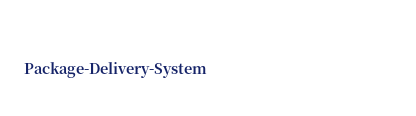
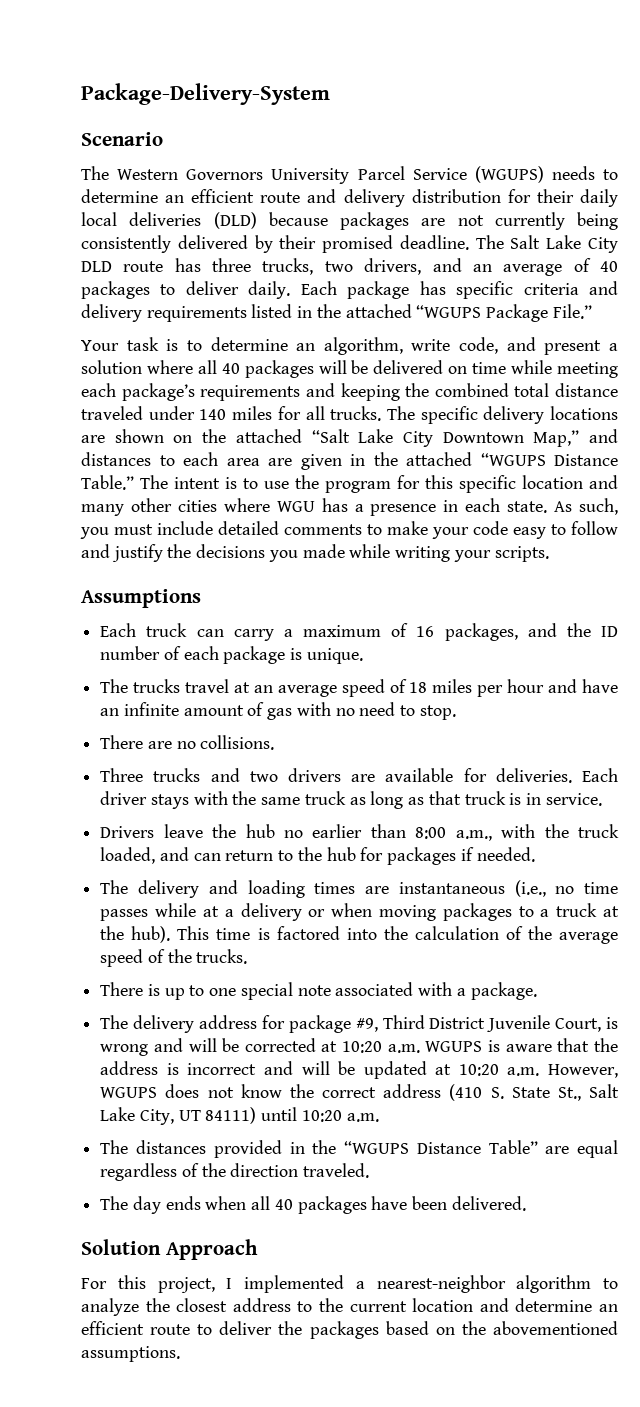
(207, 70) none -> [81,132,163,146] [81,166,618,184] [81,189,618,207] [81,212,618,230] [81,235,618,253] [81,258,619,276] [81,281,618,299] [81,304,592,322] [81,337,618,355] [81,360,619,378] [81,383,618,401] [81,406,618,424] [81,429,618,447] [81,452,618,470] [81,475,618,493] [81,498,619,516] [80,521,618,539] [81,544,549,562] [81,589,201,608] [100,623,618,641] [100,646,363,664] [100,679,618,697] [100,702,456,720] [100,735,275,750] [100,768,619,783] [100,791,602,809] [100,824,619,841] [100,847,535,865] [100,880,618,898] [100,903,619,921] [100,926,618,944] [100,949,248,967] [100,982,537,1000] [100,1015,618,1033] [100,1038,618,1056] [100,1061,618,1079] [100,1084,619,1101] [100,1107,379,1125] [100,1140,618,1158] [100,1163,370,1181] [100,1196,526,1214] [81,1239,258,1260] [81,1275,618,1293] [81,1298,619,1316] [81,1321,618,1339] [81,1346,180,1362] // Scenario // The Western Governors University Parcel Service (WGUPS) needs to determine an efficient route and delivery distribution for their daily local deliveries (DLD) because packages are not currently being consistently delivered by their promised deadline. The Salt Lake City DLD route has three trucks, two drivers, and an average of 40 packages to deliver daily. Each package has specific criteria and delivery requirements listed in the attached “WGUPS Package File.” // Your task is to determine an algorithm, write code, and present a solution where all 40 packages will be delivered on time while meeting each package’s requirements and keeping the combined total distance traveled under 140 miles for all trucks. The specific delivery locations are shown on the attached “Salt Lake City Downtown Map,” and distances to each area are given in the attached “WGUPS Distance Table.” The intent is to use the program for this specific location and many other cities where WGU has a presence in each state. As such, you must include detailed comments to make your code easy to follow and justify the decisions you made while writing your scripts. // Assumptions // Each truck can carry a maximum of 16 packages, and the ID number of each package is unique. // The trucks travel at an average speed of 18 miles per hour and have an infinite amount of gas with no need to stop. // There are no collisions. // Three trucks and two drivers are available for deliveries. Each driver stays with the same truck as long as that truck is in service. // Drivers leave the hub no earlier than 8:00 a.m., with the truck loaded, and can return to the hub for packages if needed. // The delivery and loading times are instantaneous (i.e., no time passes while at a delivery or when moving packages to a truck at the hub). This time is factored into the calculation of the average speed of the trucks. // There is up to one special note associated with a package. // The delivery address for package #9, Third District Juvenile Court, is wrong and will be corrected at 10:20 a.m. WGUPS is aware that the address is incorrect and will be updated at 10:20 a.m. However, WGUPS does not know the correct address (410 S. State St., Salt Lake City, UT 84111) until 10:20 a.m. // The distances provided in the “WGUPS Distance Table” are equal regardless of the direction traveled. // The day ends when all 40 packages have been delivered. // Solution Approach // For this project, I implemented a nearest-neighbor algorithm to analyze the closest address to the current location and determine an efficient route to deliver the packages based on the abovementioned assumptions.

